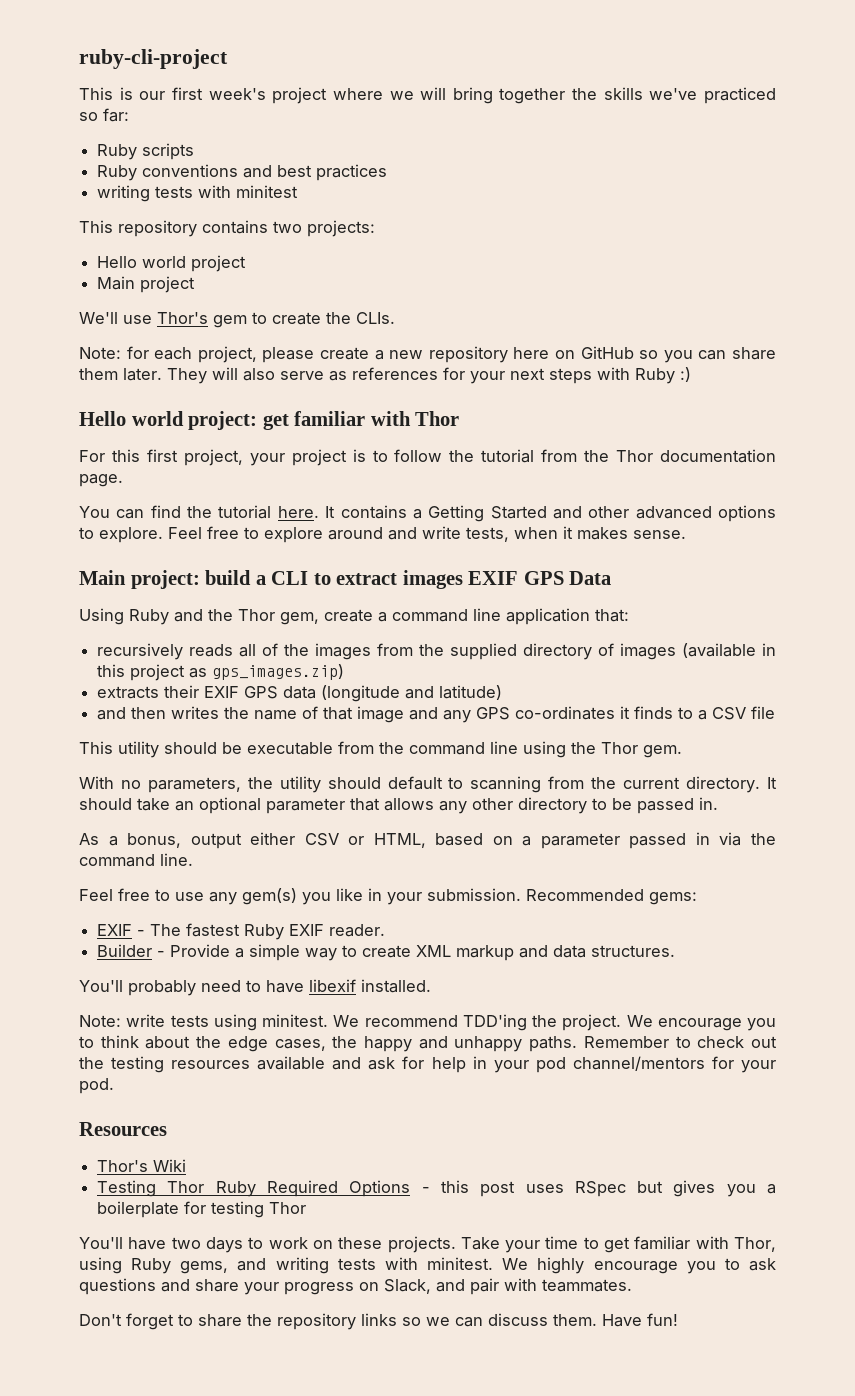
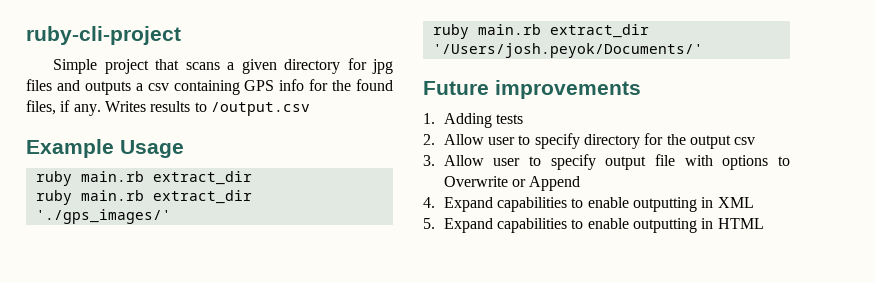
[79,87,776,104] [79,108,129,122] [97,143,195,160] [97,164,388,181] [97,185,299,202] [79,220,375,237] [97,255,247,272] [97,276,196,293] [79,312,395,328] [79,346,777,363] [79,367,691,384] [79,411,460,430] [79,449,777,466] [79,474,123,487] [79,505,776,522] [79,526,686,543] [79,570,612,589] [79,608,629,625] [97,643,777,660] [97,664,345,681] [97,685,503,702] [97,706,776,723] [79,741,682,758] [79,776,777,793] [79,797,718,814] [79,832,776,849] [79,853,193,867] [79,888,697,905] [97,923,386,940] [97,944,676,961] [79,979,431,996] [79,1014,776,1031] [79,1035,777,1052] [79,1056,777,1073] [79,1078,114,1094] [79,1122,167,1136] [97,1159,187,1172] [97,1180,777,1197] [97,1201,307,1218] [79,1236,776,1253] [79,1257,776,1274] [79,1278,632,1295] [79,1313,678,1330] This is our first week's project where we will bring together the skills we've practiced so far: // Ruby scripts // Ruby conventions and best practices // writing tests with minitest // This repository contains two projects: // Hello world project // Main project // We'll use Thor's gem to create the CLIs. // Note: for each project, please create a new repository here on GitHub so you can share them later. They will also serve as references for your next steps with Ruby :) // Hello world project: get familiar with Thor // For this first project, your project is to follow the tutorial from the Thor documentation page. // You can find the tutorial here. It contains a Getting Started and other advanced options to explore. Feel free to explore around and write tests, when it makes sense. // Main project: build a CLI to extract images EXIF GPS Data // Using Ruby and the Thor gem, create a command line application that: // recursively reads all of the images from the supplied directory of images (available in this project as gps_images.zip) // extracts their EXIF GPS data (longitude and latitude) // and then writes the name of that image and any GPS co-ordinates it finds to a CSV file // This utility should be executable from the command line using the Thor gem. // With no parameters, the utility should default to scanning from the current directory. It should take an optional parameter that allows any other directory to be passed in. // As a bonus, output either CSV or HTML, based on a parameter passed in via the command line. // Feel free to use any gem(s) you like in your submission. Recommended gems: // EXIF - The fastest Ruby EXIF reader. // Builder - Provide a simple way to create XML markup and data structures. // You'll probably need to have libexif installed. // Note: write tests using minitest. We recommend TDD'ing the project. We encourage you to think about the edge cases, the happy and unhappy paths. Remember to check out the testing resources available and ask for help in your pod channel/mentors for your pod. // Resources // Thor's Wiki // Testing Thor Ruby Required Options - this post uses RSpec but gives you a boilerplate for testing Thor // You'll have two days to work on these projects. Take your time to get familiar with Thor, using Ruby gems, and writing tests with minitest. We highly encourage you to ask questions and share your progress on Slack, and pair with teammates. // Don't forget to share the repository links so we can discuss them. Have fun! -> [53,58,393,74] [26,79,393,95] [26,100,310,116] [26,139,184,158] [35,171,252,186] [35,190,252,205] [35,209,171,224] [432,24,649,39] [432,43,703,58] [423,80,641,99] [423,113,524,128] [423,133,756,149] [423,154,790,170] [443,176,581,191] [423,197,754,212] [423,218,764,233] Simple project that scans a given directory for jpg files and outputs a csv containing GPS info for the found files, if any. Writes results to /output.csv // Example Usage // ruby main.rb extract_dir // ruby main.rb extract_dir './gps_images/' // ruby main.rb extract_dir '/Users/josh.peyok/Documents/' // Future improvements // 1. Adding tests // 2. Allow user to specify directory for the output csv // 3. Allow user to specify output file with options to Overwrite or Append // 4. Expand capabilities to enable outputting in XML // 5. Expand capabilities to enable outputting in HTML

